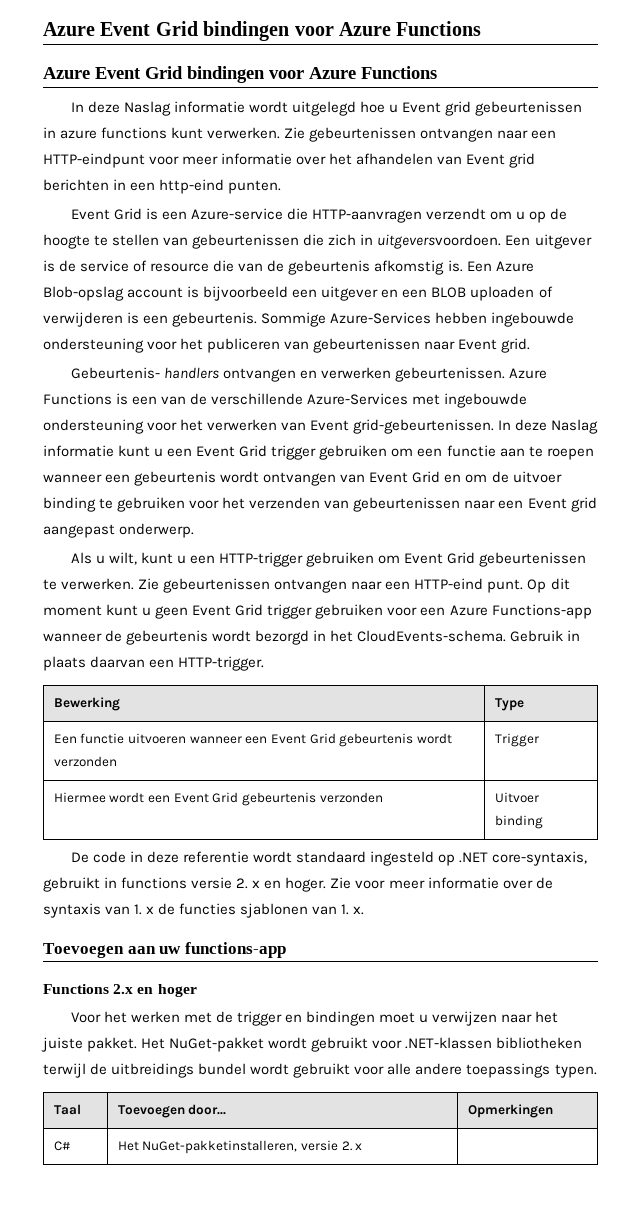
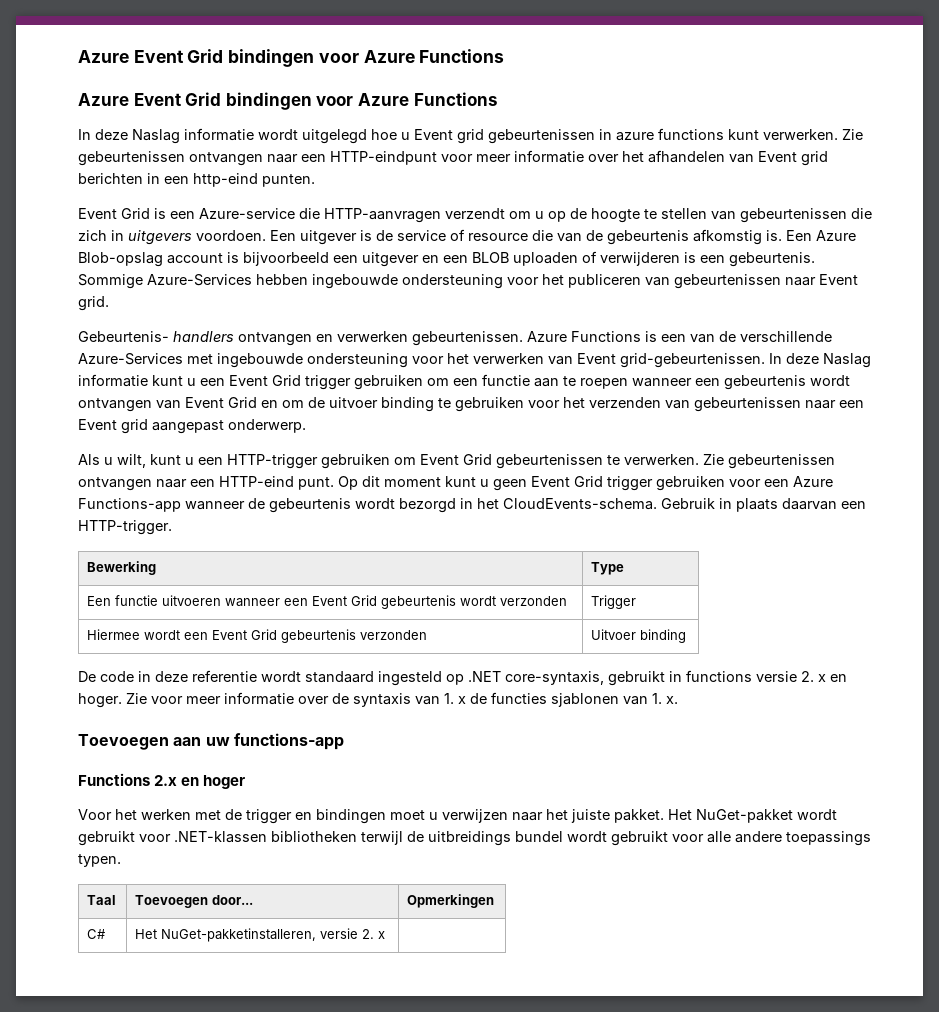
[377,234,502,249] uitgeversvoordoen. -> [128,230,266,245] uitgevers voordoen.

